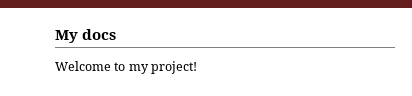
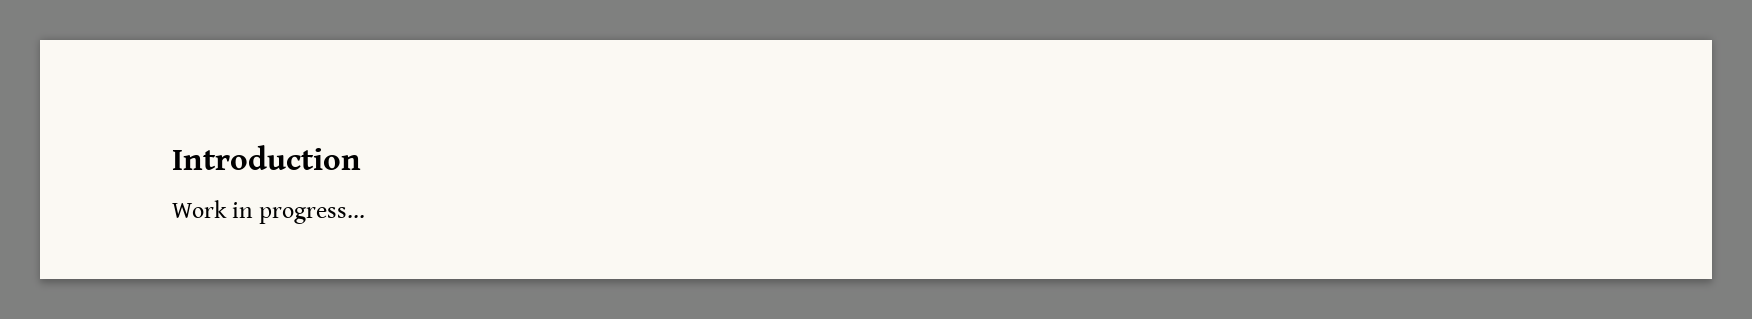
[55,29,117,43] [55,61,198,74] My docs // Welcome to my project! -> [172,145,361,170] [172,200,365,224] Introduction // Work in progress...

